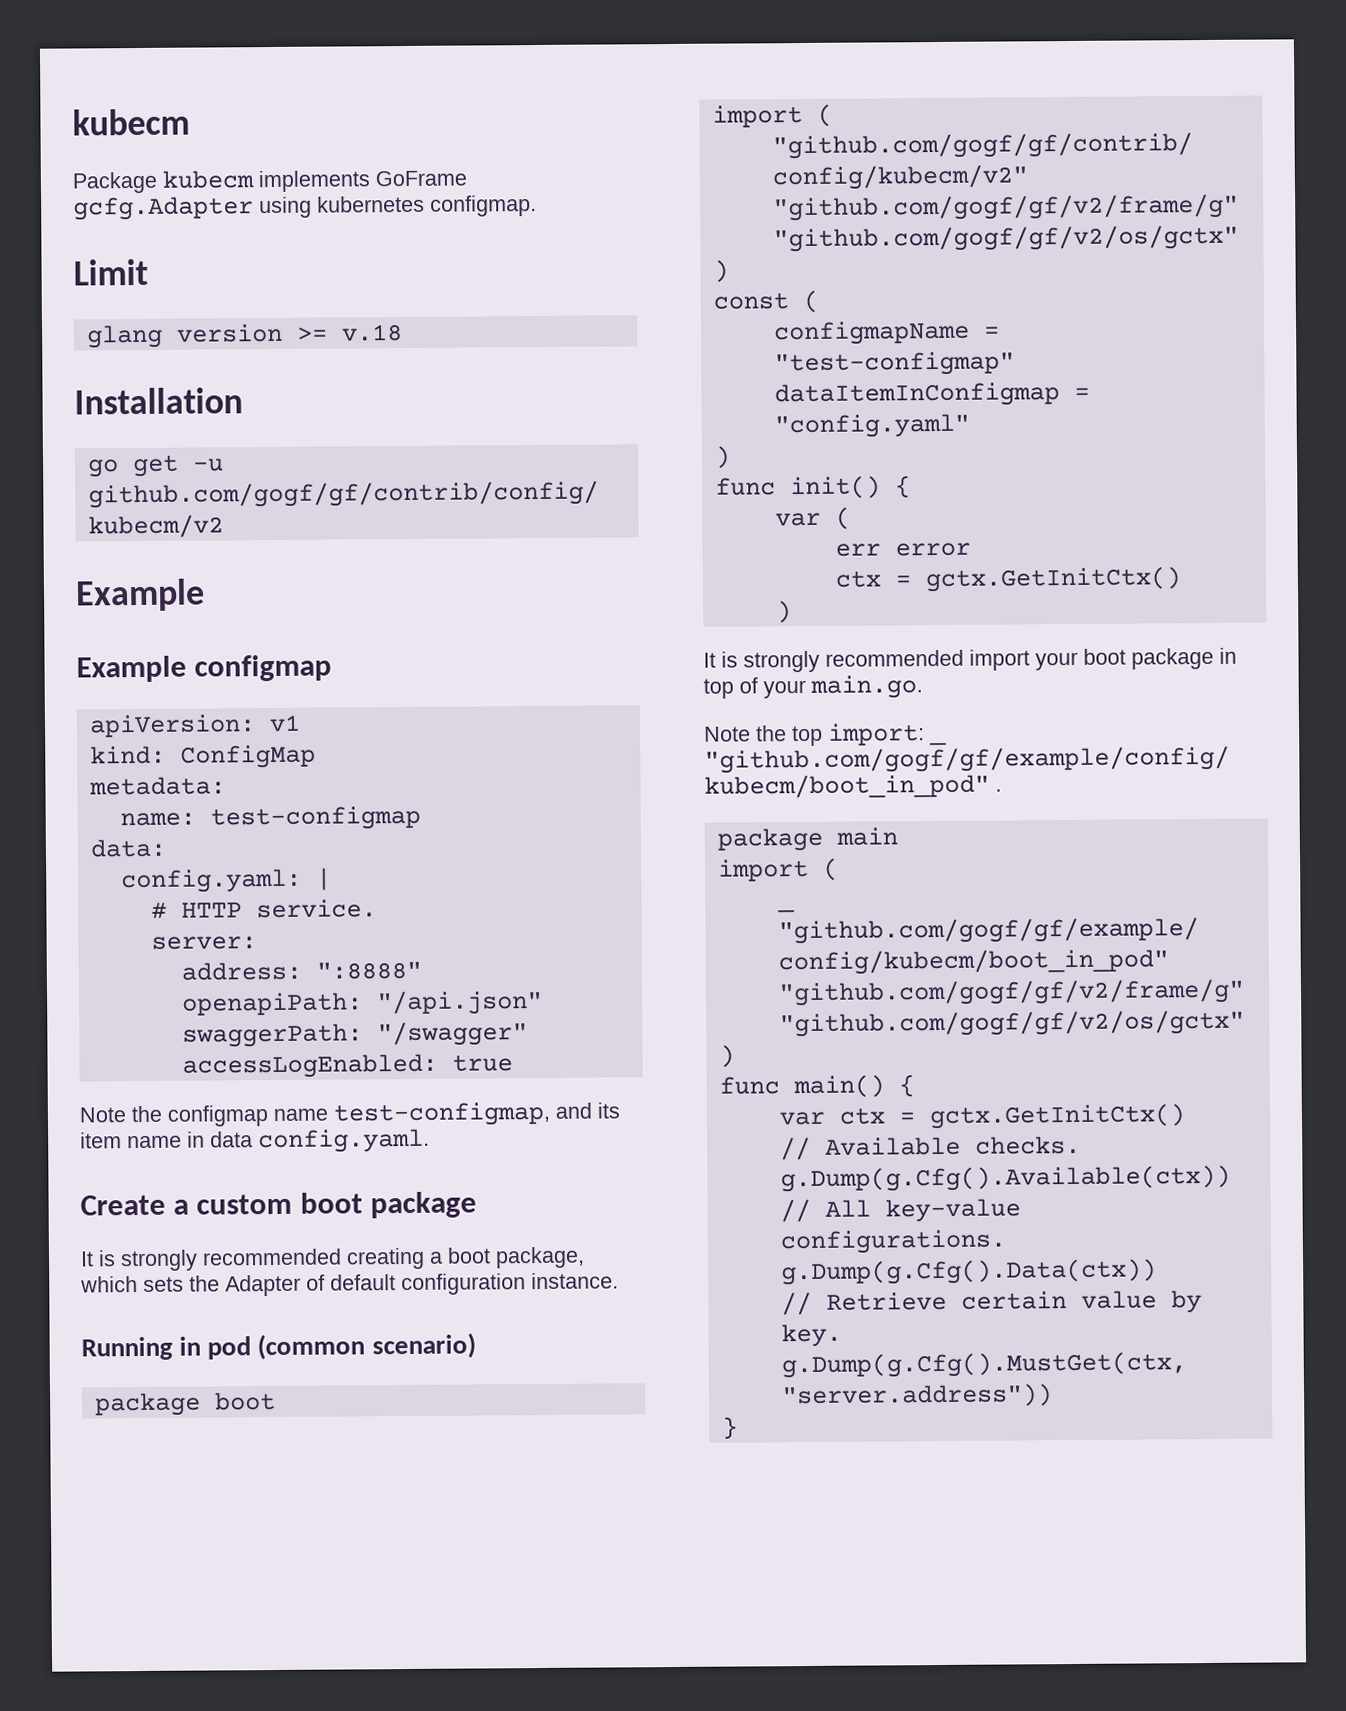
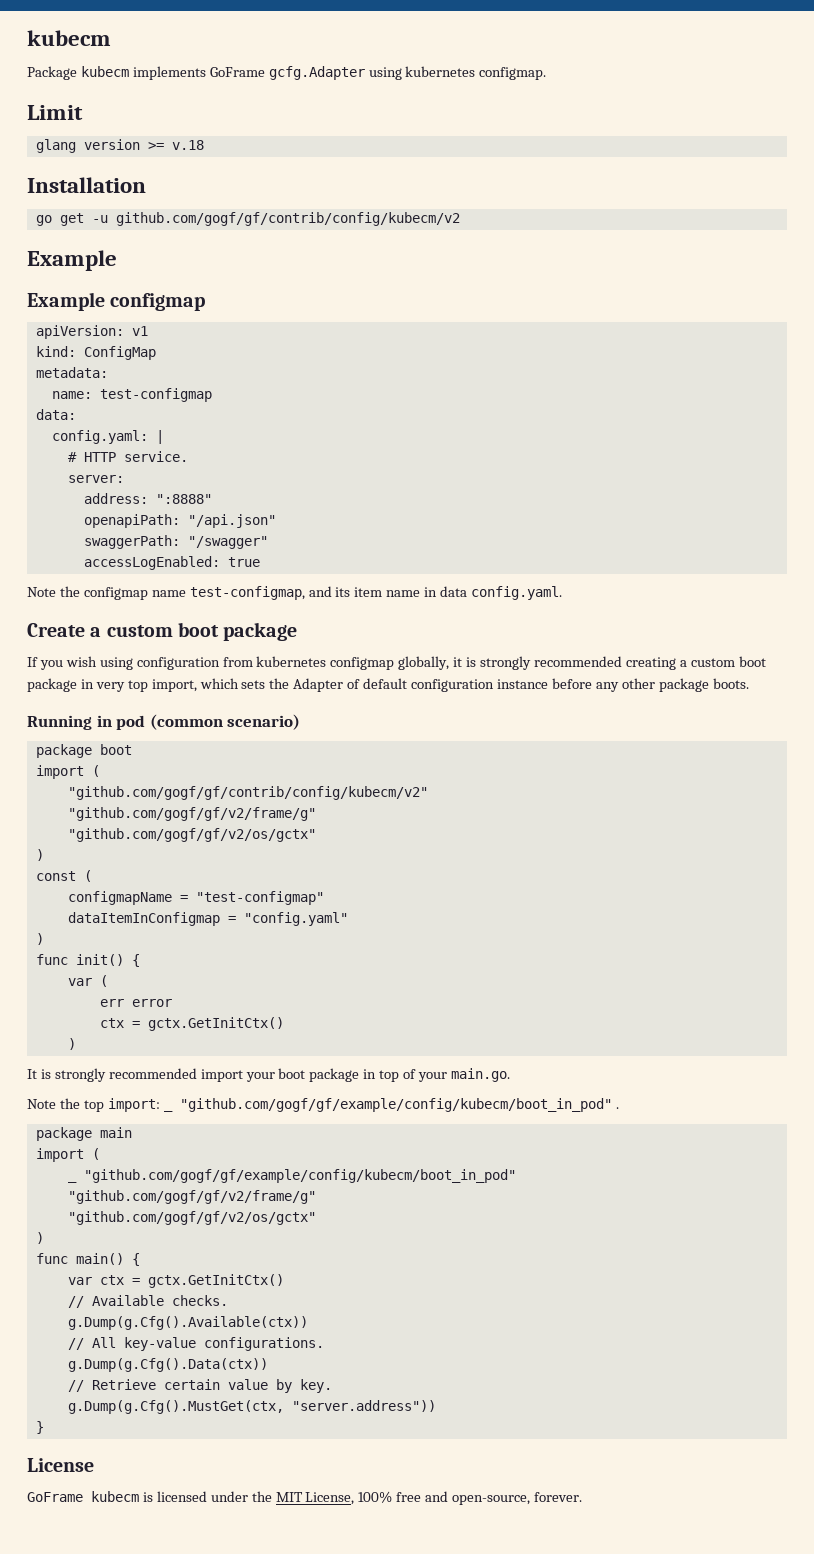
[80,1251,94,1267] It -> [27,656,463,670] If you wish using configuration from kubernetes configmap globally, it
[447,1246,585,1269] boot package, -> [690,656,766,667] [27,678,197,692] custom boot package in very top import,
[531,1272,619,1290] instance. -> [496,678,749,692] instance before any other package boots.
(738, 1428) none -> [27,1458,94,1472] [27,1491,583,1505] // License // GoFrame kubecm is licensed under the MIT License, 100% free and open-source, forever.

